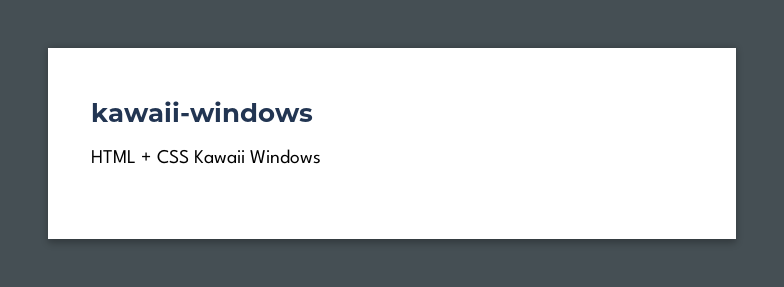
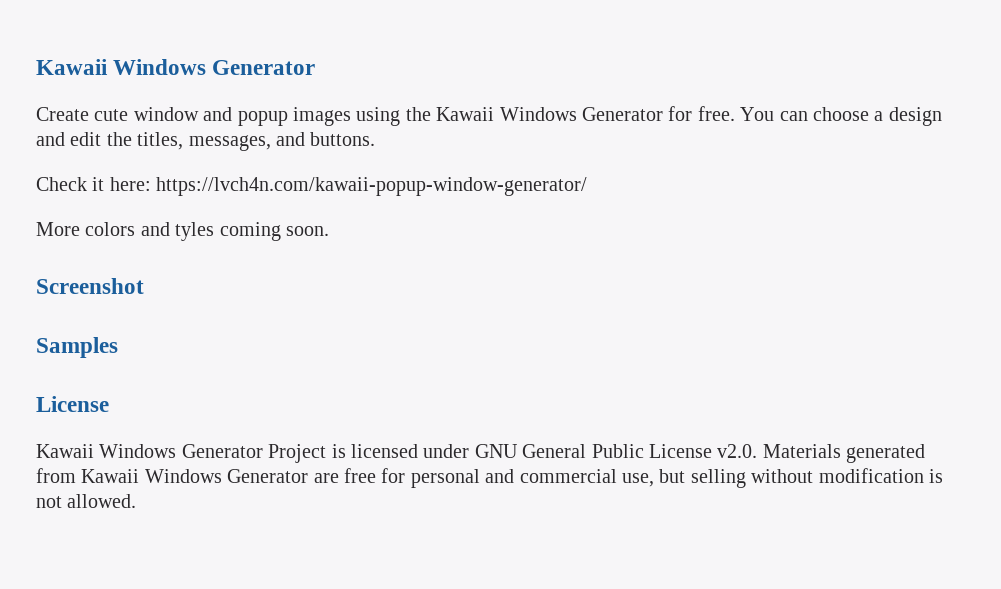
[91,101,313,122] [91,149,322,164] kawaii-windows // HTML + CSS Kawaii Windows -> [36,59,316,75] [36,106,942,126] [36,132,376,151] [36,177,588,196] [36,222,329,241] [36,278,144,294] [36,337,118,358] [36,396,109,412] [36,444,926,463] [36,468,943,488] [36,494,137,508] Kawaii Windows Generator // Create cute window and popup images using the Kawaii Windows Generator for free. You can choose a design and edit the titles, messages, and buttons. // Check it here: https://lvch4n.com/kawaii-popup-window-generator/ // More colors and tyles coming soon. // Screenshot // Samples // License // Kawaii Windows Generator Project is licensed under GNU General Public License v2.0. Materials generated from Kawaii Windows Generator are free for personal and commercial use, but selling without modification is not allowed.

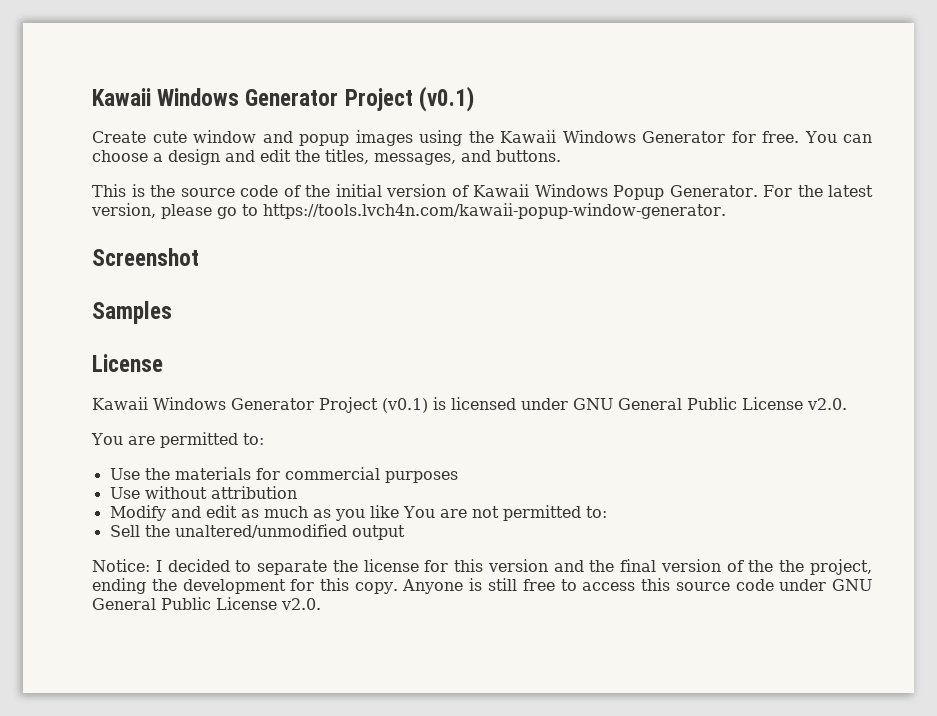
[36,59,316,75] Kawaii Windows Generator -> [92,86,474,112] Kawaii Windows Generator Project (v0.1)
[36,177,588,196] [36,222,329,241] Check it here: https://lvch4n.com/kawaii-popup-window-generator/ // More colors and tyles coming soon. -> [92,184,873,200] [91,203,726,219] This is the source code of the initial version of Kawaii Windows Popup Generator. For the latest version, please go to https://tools.lvch4n.com/kawaii-popup-window-generator.
(327, 453) none -> [382,398,428,413] (v0.1)
[762,444,926,463] [36,468,943,488] [36,494,137,508] Materials generated from Kawaii Windows Generator are free for personal and commercial use, but selling without modification is not allowed. -> [91,432,264,448] [109,467,458,483] [109,486,297,499] [109,505,607,521] [109,524,405,540] [92,559,872,575] [92,578,872,594] [92,597,321,610] // You are permitted to: // Use the materials for commercial purposes // Use without attribution // Modify and edit as much as you like You are not permitted to: // Sell the unaltered/unmodified output // Notice: I decided to separate the license for this version and the final version of the the project, ending the development for this copy. Anyone is still free to access this source code under GNU General Public License v2.0.

